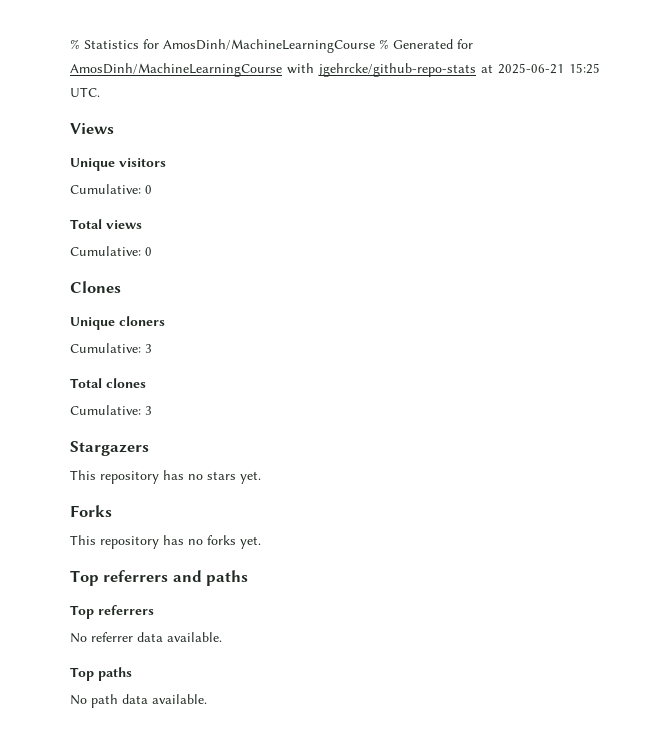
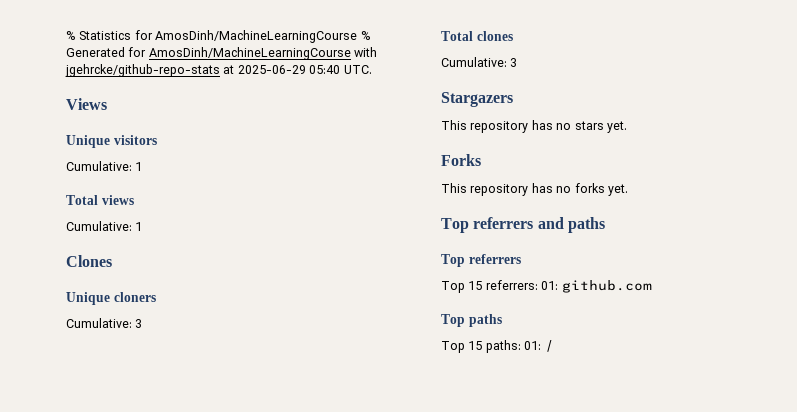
[498,63,600,74] 2025-06-21 15:25 -> [237,65,341,74] 2025-06-29 05:40
[145,185,152,194] 0 -> [135,162,143,171] 1
[145,247,152,256] 0 -> [135,222,143,231] 1
[70,632,222,643] [70,667,132,681] [70,694,207,708] No referrer data available. // Top paths // No path data available. -> [441,280,652,293] [441,314,502,327] [441,340,554,353] Top 15 referrers: 01: github.com // Top paths // Top 15 paths: 01: /

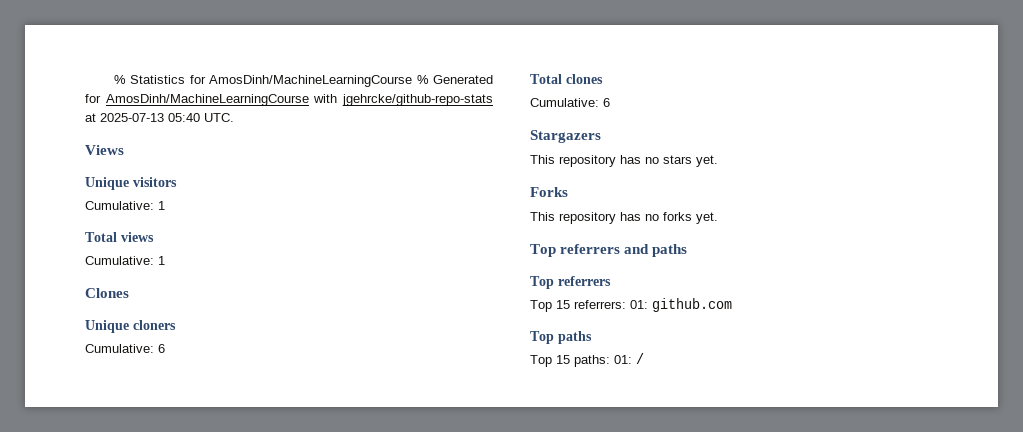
[237,65,306,74] 2025-06-29 -> [100,113,164,122] 2025-07-13
[135,319,143,328] 3 -> [158,344,165,353] 6
[510,58,518,67] 3 -> [603,98,610,107] 6

